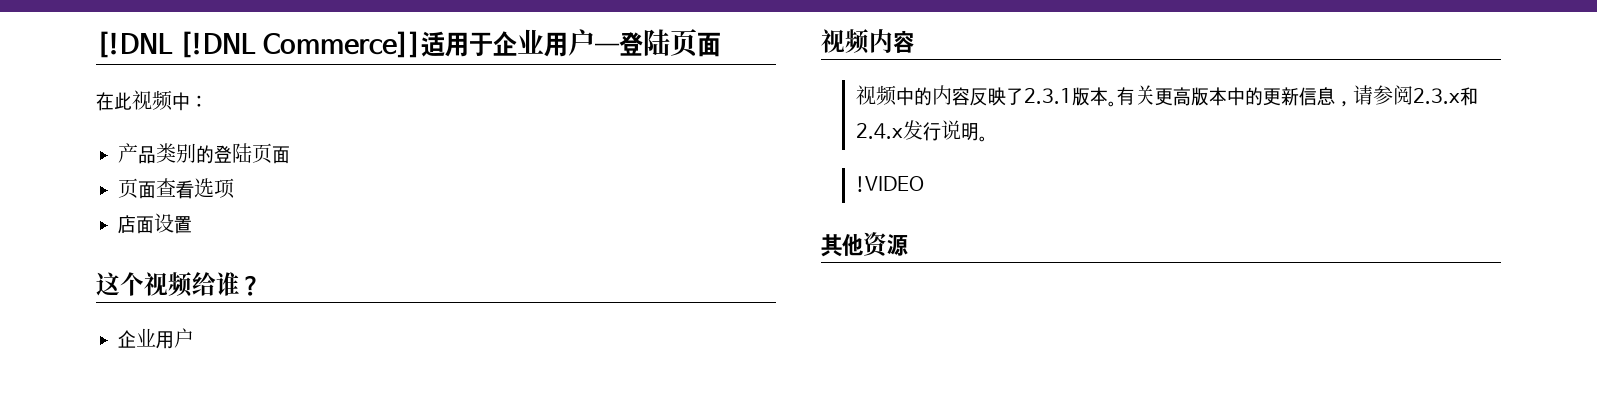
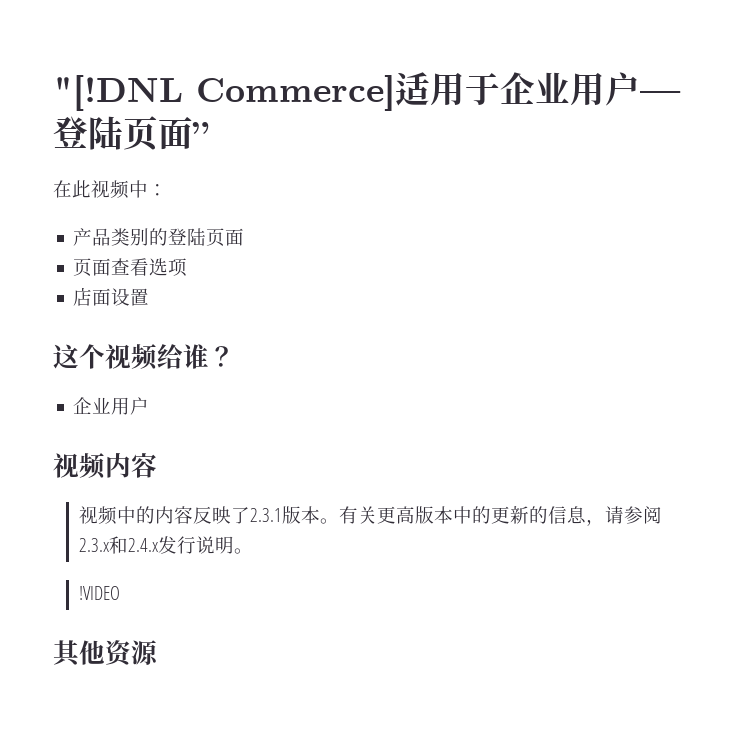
[96,31,421,58] [!DNL [!DNL Commerce]] -> [53,75,395,111] "[!DNL Commerce]
(721, 44) none -> [192,122,209,146] ”
(1299, 96) none -> [529,506,549,524] 的

